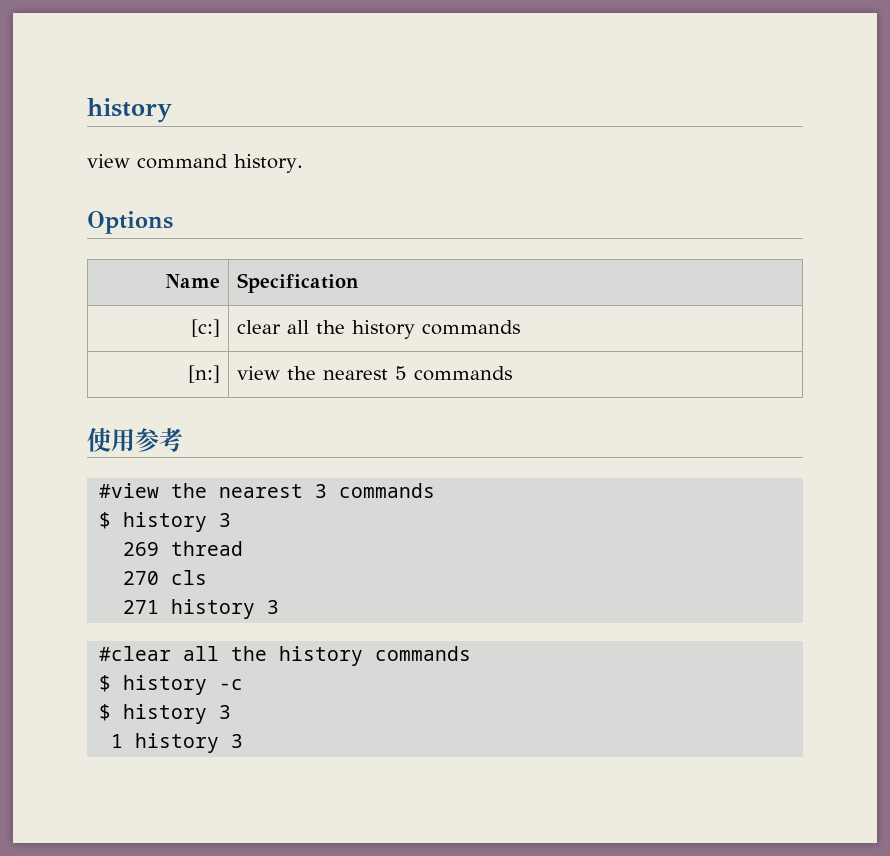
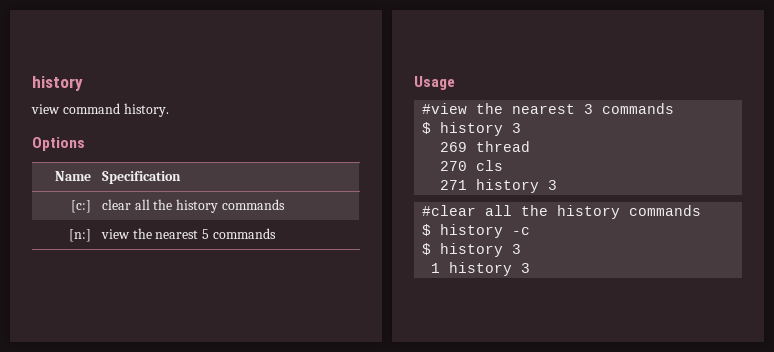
[87,427,183,452] 使用参考 -> [414,76,455,90] Usage

